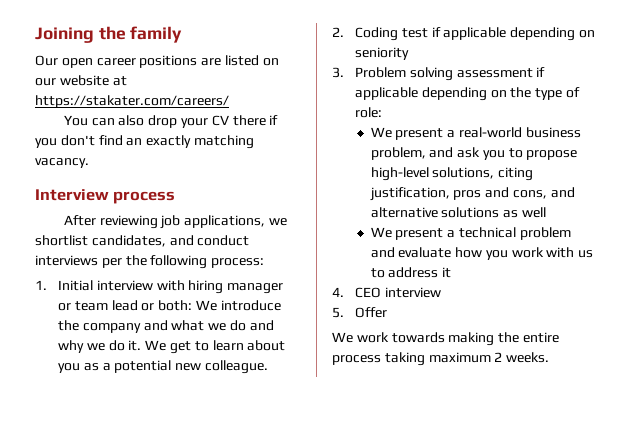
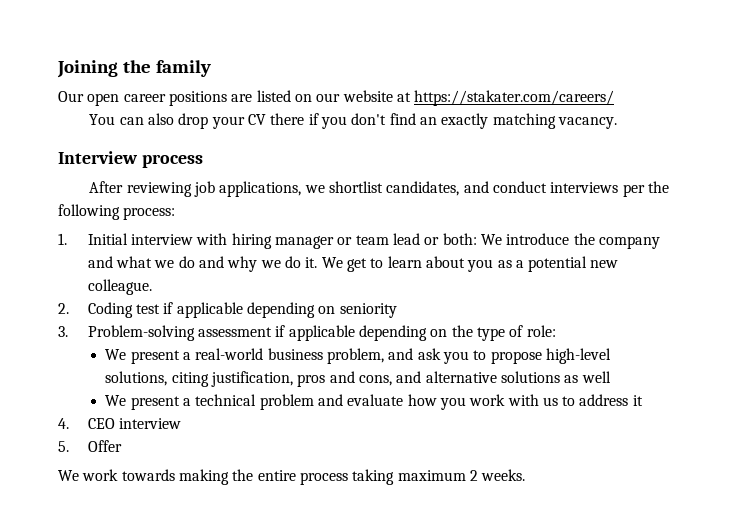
[355,67,453,81] Problem solving -> [87,325,195,341] Problem-solving

